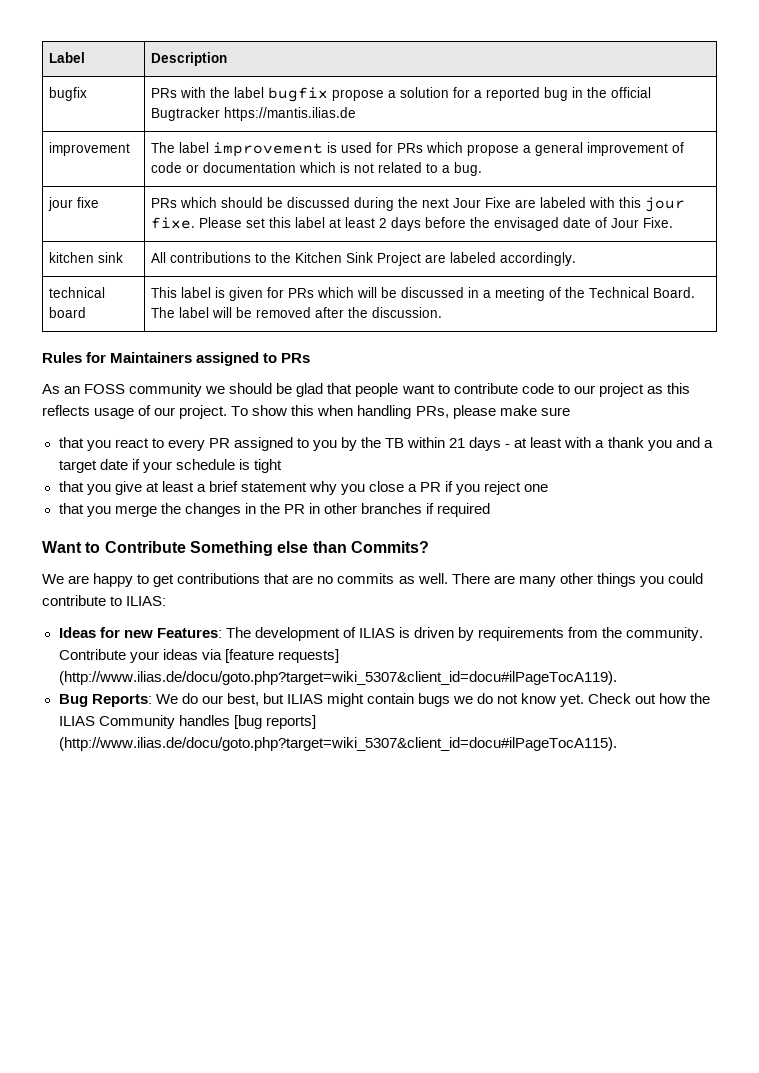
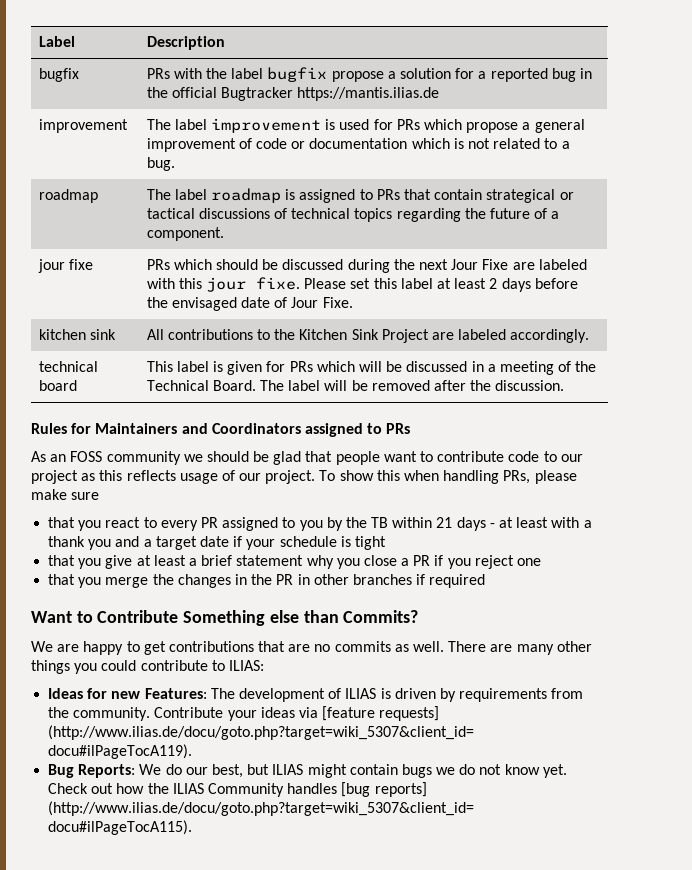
(482, 169) none -> [38,189,98,203] [146,188,574,203] [146,208,560,222] [146,227,224,241] // roadmap | The label roadmap is assigned to PRs that contain strategical or tactical discussions of technical topics regarding the future of a component.
(193, 357) none -> [181,423,301,434] and Coordinators

